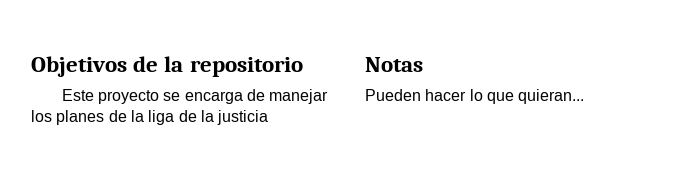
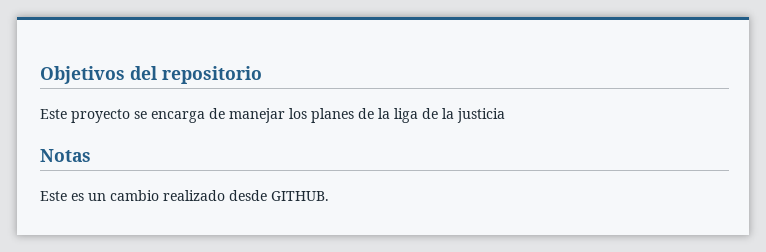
[133,56,184,72] de la -> [130,66,157,80] del
[365,89,585,104] Pueden hacer lo que quieran... -> [40,190,329,201] Este es un cambio realizado desde GITHUB.

